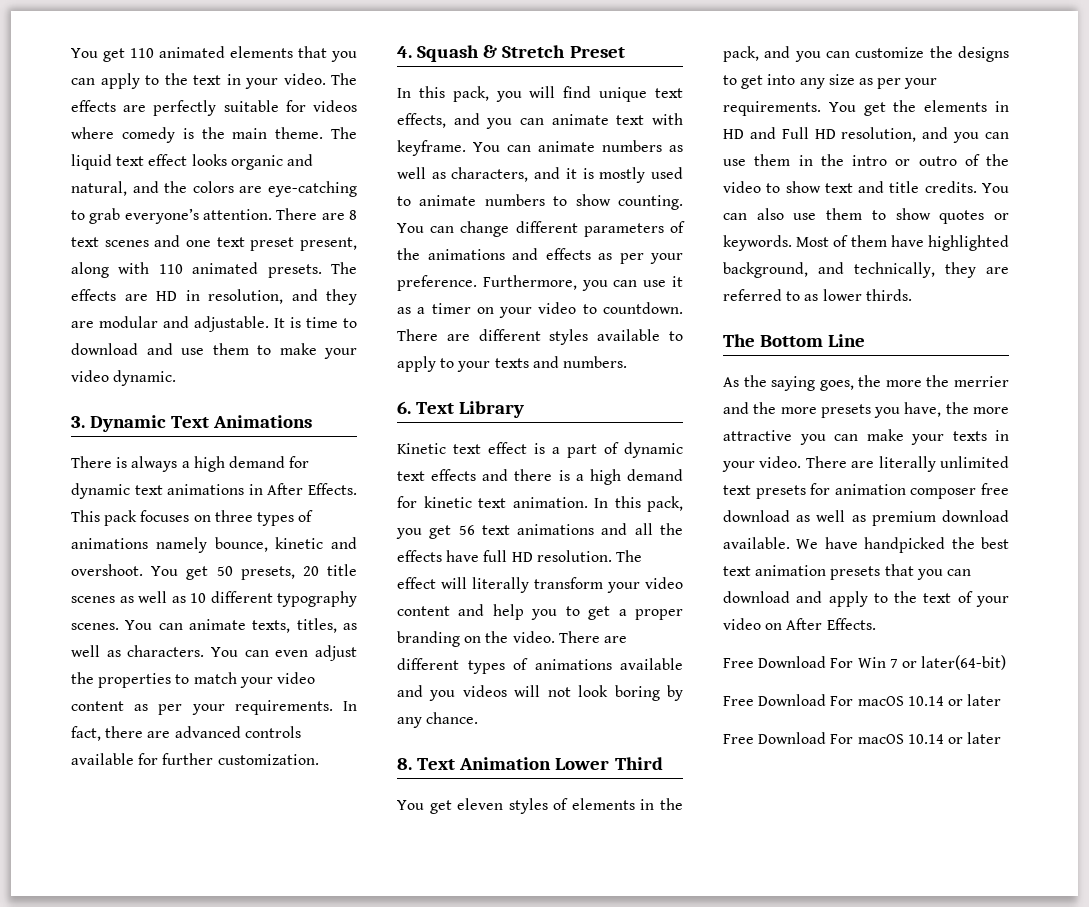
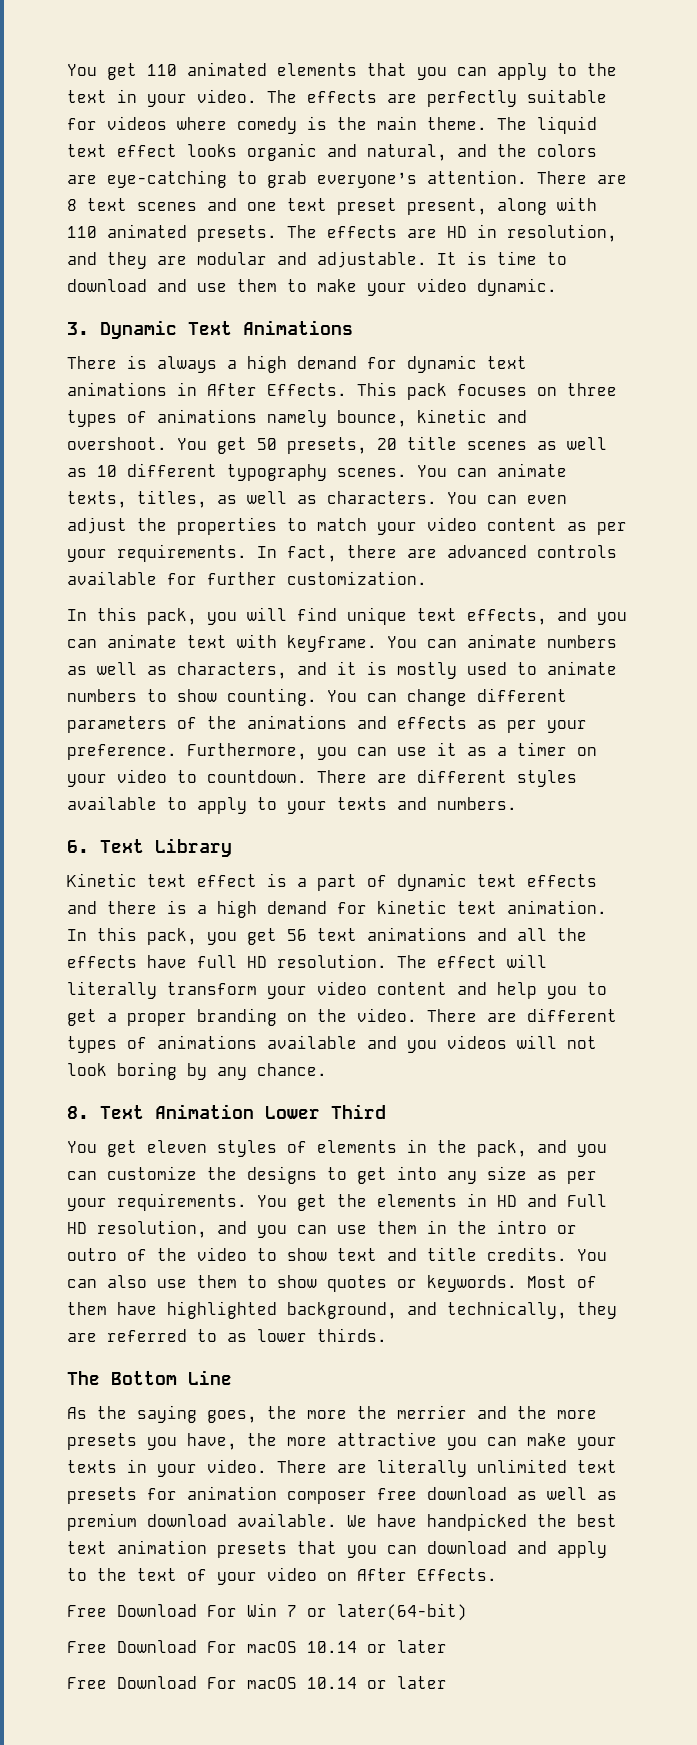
[397,45,625,62] // 4. Squash & Stretch Preset -> (427, 578) none

